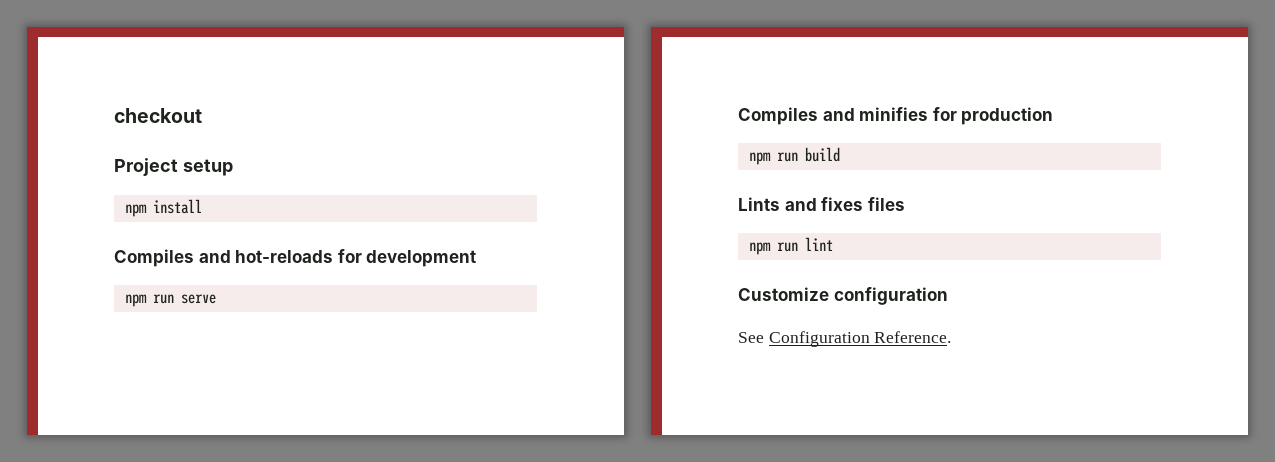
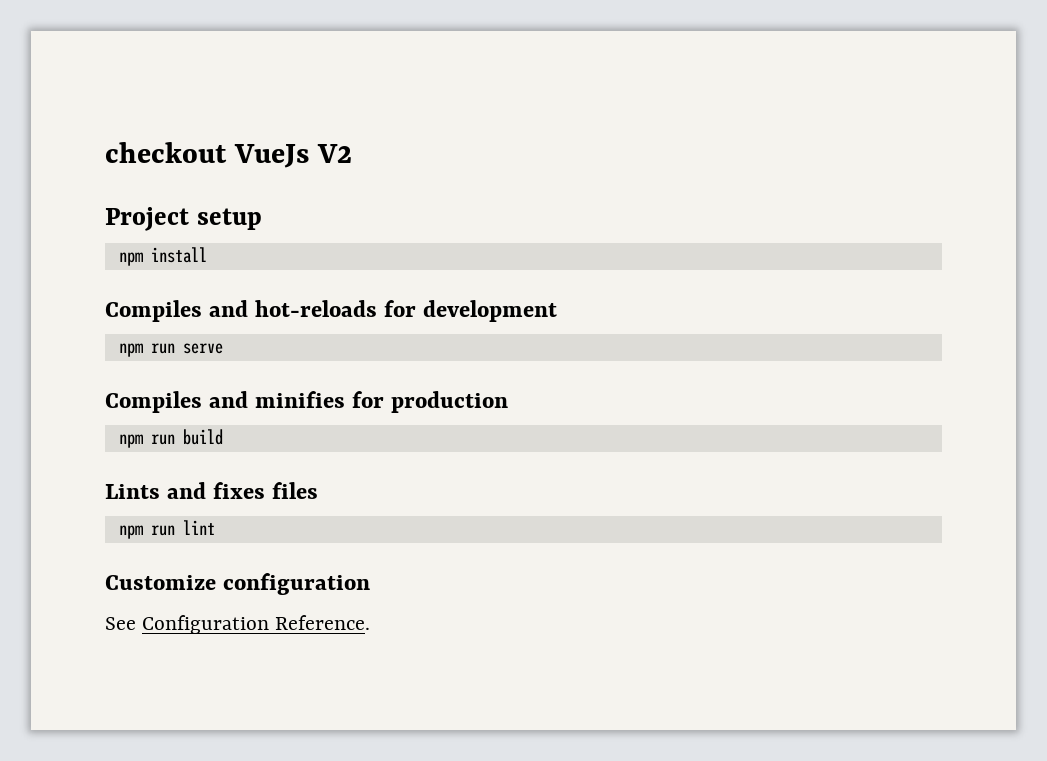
(202, 115) none -> [233,144,352,168] VueJs V2

